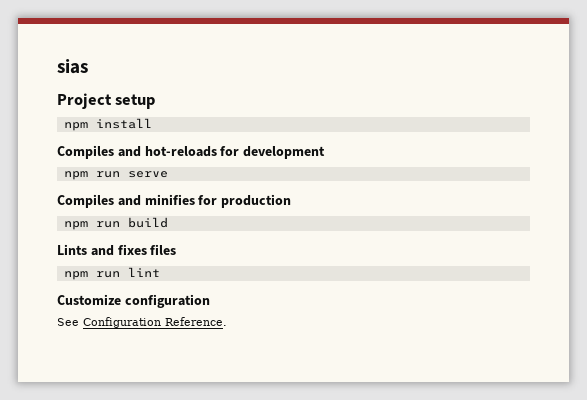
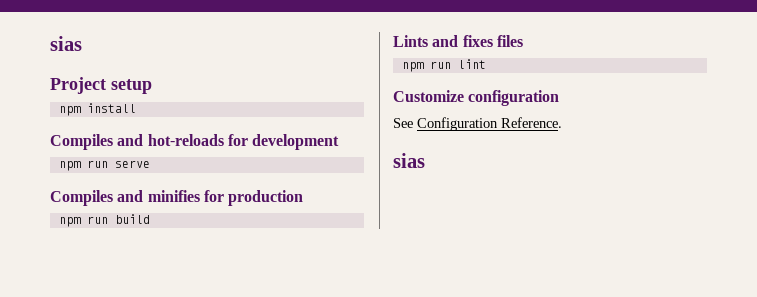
(227, 321) none -> [393,153,425,168] // sias

